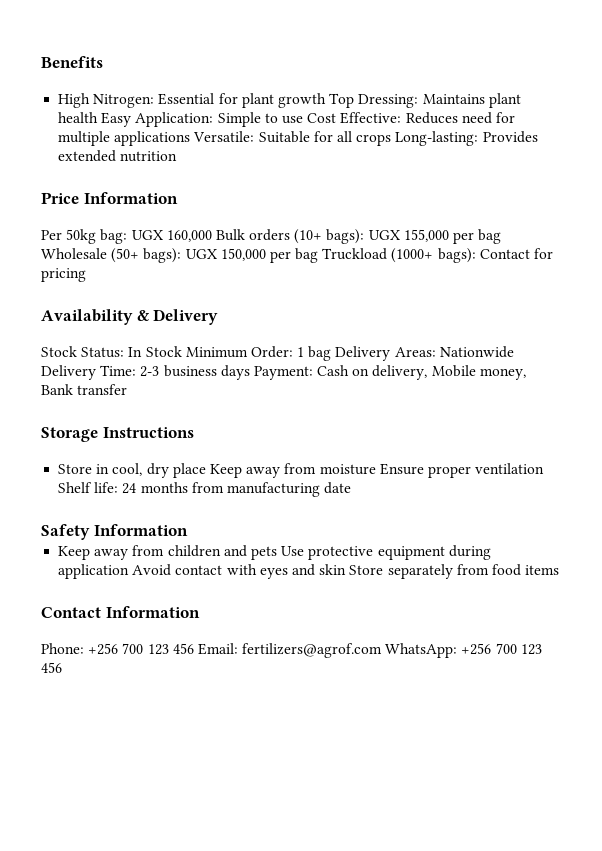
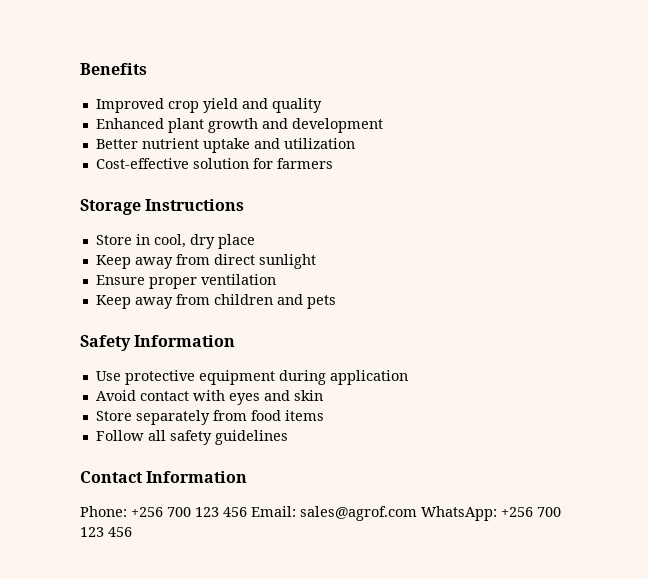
[58,93,521,108] [58,112,515,127] [58,131,538,146] [58,150,178,162] [41,192,178,204] [41,229,502,244] [41,248,554,263] [41,268,86,282] [41,309,219,325] [41,346,514,361] [41,365,526,380] [41,384,128,395] High Nitrogen: Essential for plant growth Top Dressing: Maintains plant health Easy Application: Simple to use Cost Effective: Reduces need for multiple applications Versatile: Suitable for all crops Long-lasting: Provides extended nutrition // Price Information // Per 50kg bag: UGX 160,000 Bulk orders (10+ bags): UGX 155,000 per bag Wholesale (50+ bags): UGX 150,000 per bag Truckload (1000+ bags): Contact for pricing // Availability & Delivery // Stock Status: In Stock Minimum Order: 1 bag Delivery Areas: Nationwide Delivery Time: 2-3 business days Payment: Cash on delivery, Mobile money, Bank transfer -> [95,98,322,113] [95,118,383,133] [95,138,355,153] [95,158,333,169] Improved crop yield and quality // Enhanced plant growth and development // Better nutrient uptake and utilization // Cost-effective solution for farmers
[209,463,376,478] Keep away from moisture -> [95,254,316,269] // Keep away from direct sunlight //
[58,482,352,497] [41,524,188,540] Shelf life: 24 months from manufacturing date // Safety Information -> (276, 279) none
(277, 553) none -> [80,335,236,351] // Safety Information //
(130, 571) none -> (408, 377) //
(347, 569) none -> (323, 395) //
(560, 570) none -> [95,430,288,445] // Follow all safety guidelines
[242,643,383,658] fertilizers@agrof.com -> [300,506,417,521] sales@agrof.com

